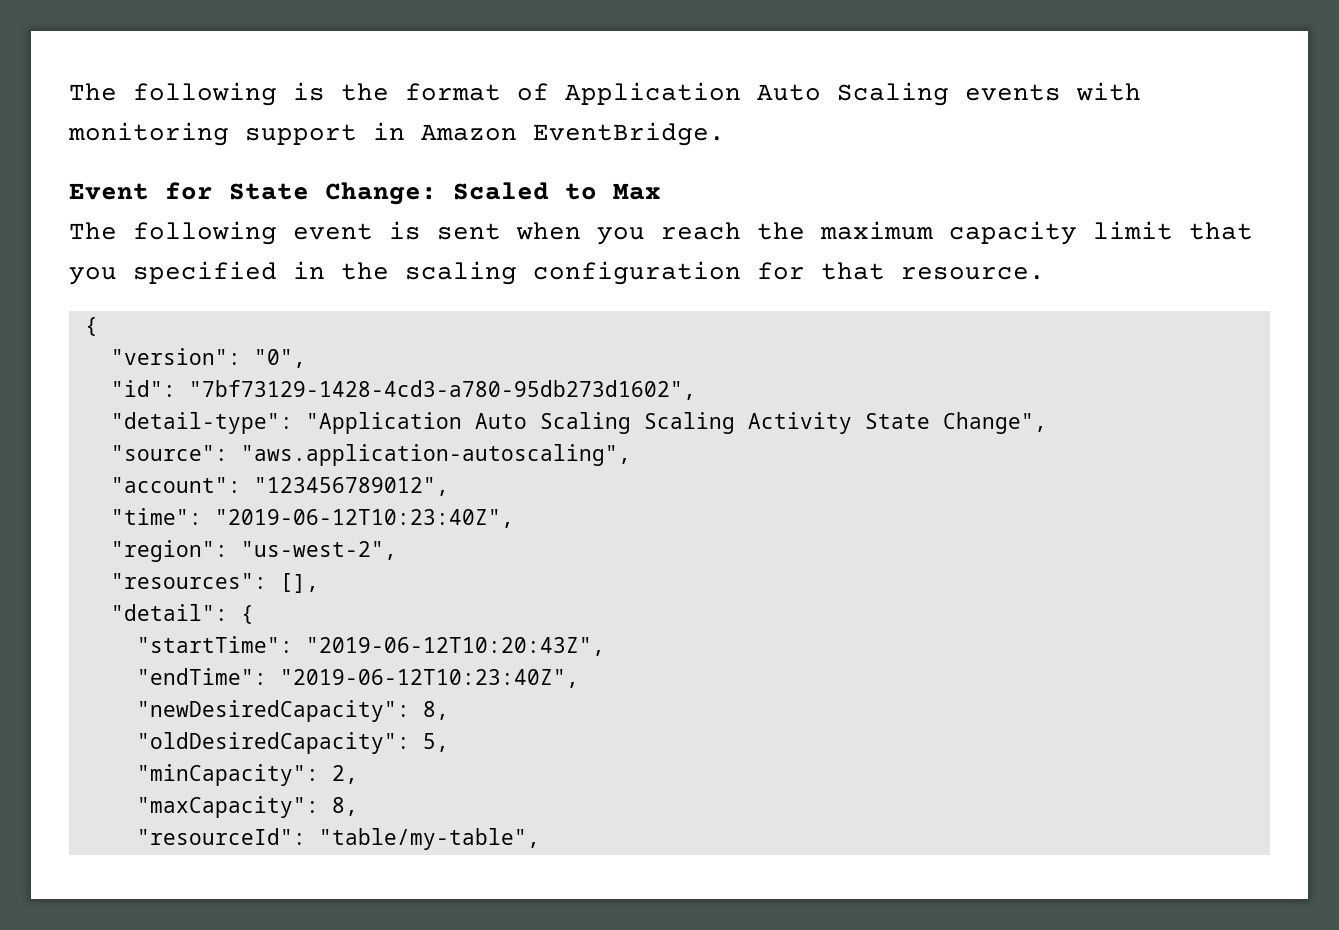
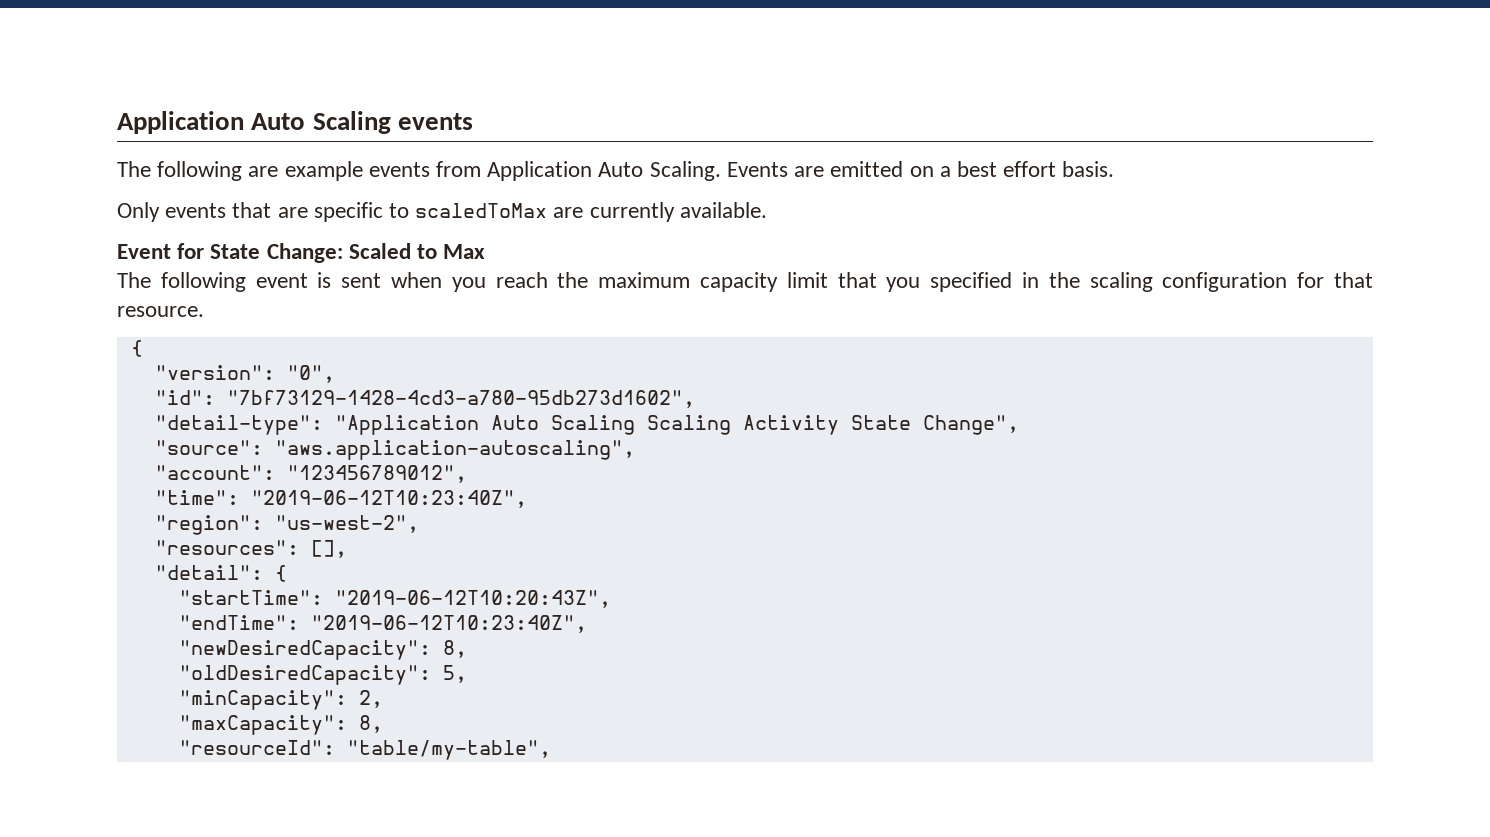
[69,82,1141,106] [68,122,725,146] The following is the format of Application Auto Scaling events with monitoring support in Amazon EventBridge. -> [117,111,473,134] [117,161,1115,181] [117,202,767,222] Application Auto Scaling events // The following are example events from Application Auto Scaling. Events are emitted on a best effort basis. // Only events that are specific to scaledToMax are currently available.

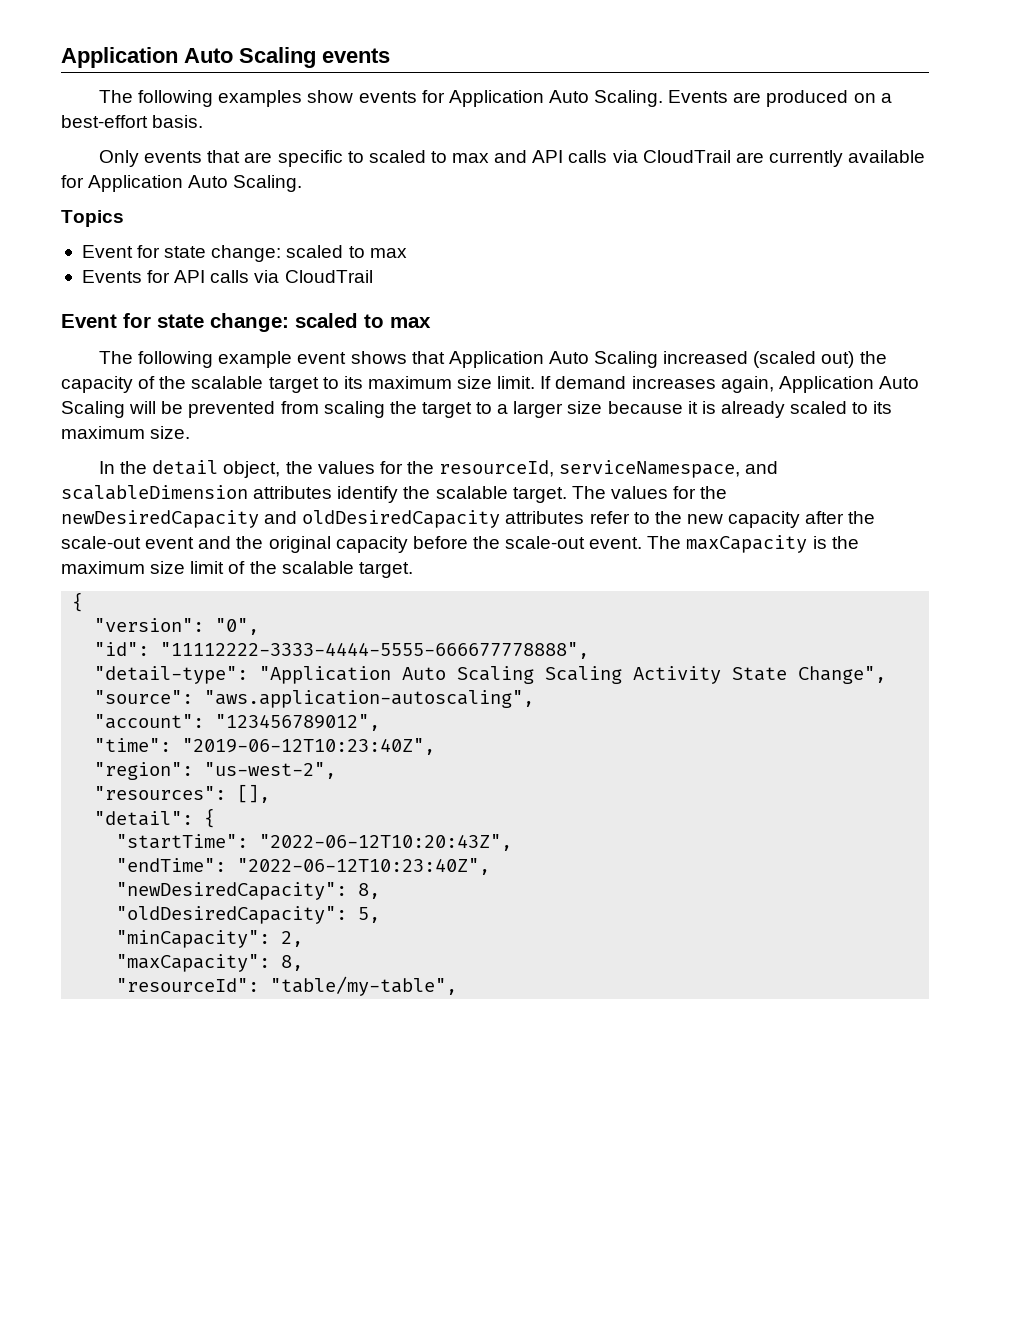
[248,161,482,181] are example events from -> [218,90,445,107] examples show events for
[830,161,904,177] emitted -> [766,90,849,107] produced
[956,161,1057,177] best effort -> [61,115,148,128] best-effort
[415,202,767,222] [117,243,486,263] [117,272,1373,292] [117,306,204,317] scaledToMax are currently available. // Event for State Change: Scaled to Max // The following event is sent when you reach the maximum capacity limit that you specified in the scaling configuration for that resource. -> [368,150,926,167] [61,175,303,192] [61,210,124,227] [81,245,407,262] [81,270,373,283] [61,313,431,332] [98,351,887,368] [61,376,919,393] [61,401,893,418] [61,426,191,439] [98,460,779,478] [61,485,728,503] [61,510,876,528] [61,535,859,553] [61,561,413,578] scaled to max and API calls via CloudTrail are currently available for Application Auto Scaling. // Topics // Event for state change: scaled to max // Events for API calls via CloudTrail // Event for state change: scaled to max // The following example event shows that Application Auto Scaling increased (scaled out) the capacity of the scalable target to its maximum size limit. If demand increases again, Application Auto Scaling will be prevented from scaling the target to a larger size because it is already scaled to its maximum size. // In the detail object, the values for the resourceId, serviceNamespace, and scalableDimension attributes identify the scalable target. The values for the newDesiredCapacity and oldDesiredCapacity attributes refer to the new capacity after the scale-out event and the original capacity before the scale-out event. The maxCapacity is the maximum size limit of the scalable target.
[226,390,695,408] "7bf73129-1428-4cd3-a780-95db273d1602", -> [160,642,590,659] "11112222-3333-4444-5555-666677778888",
[334,590,611,608] "2019-06-12T10:20:43Z", -> [259,834,513,851] "2022-06-12T10:20:43Z",
[310,615,587,633] "2019-06-12T10:23:40Z", -> [237,858,491,875] "2022-06-12T10:23:40Z",

